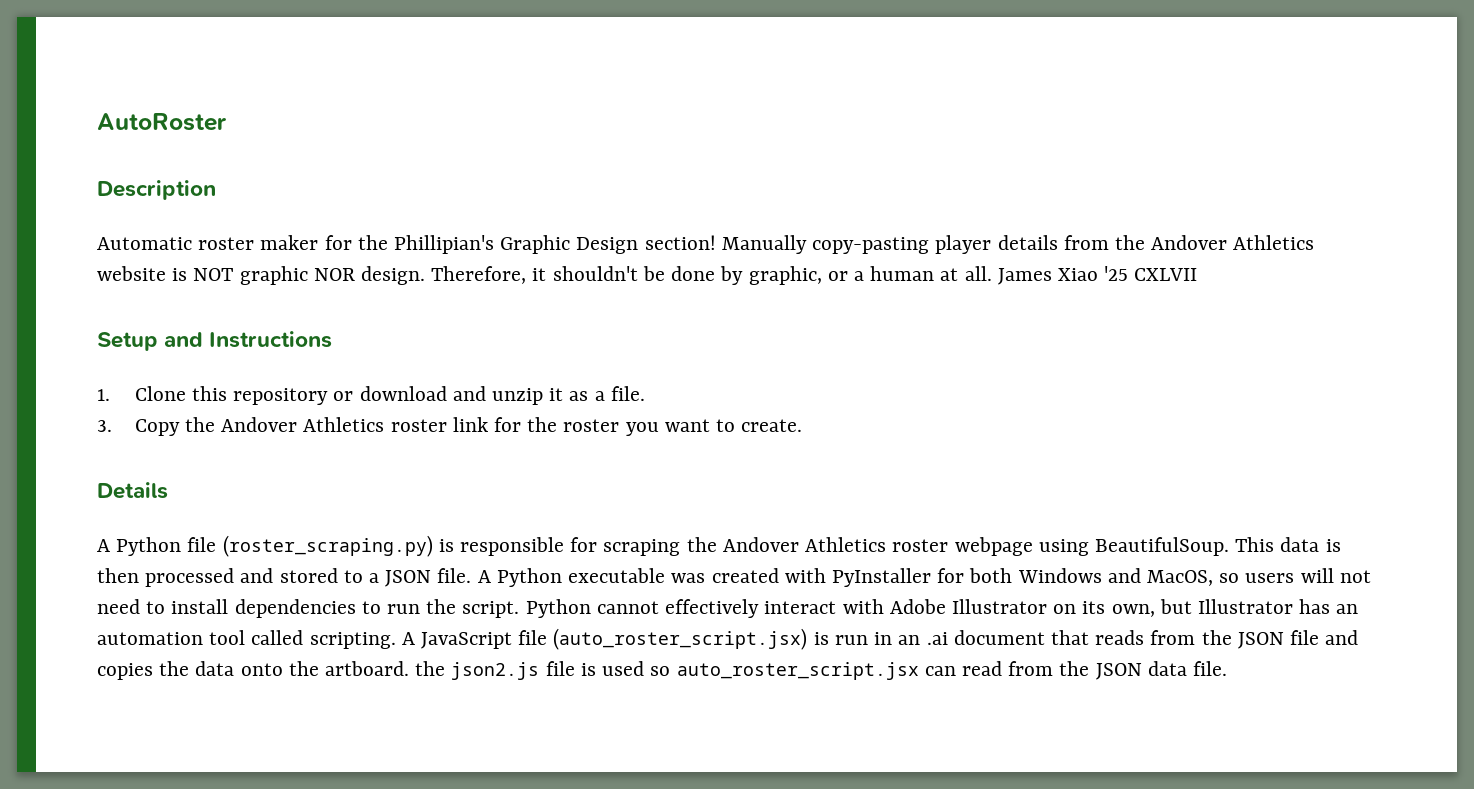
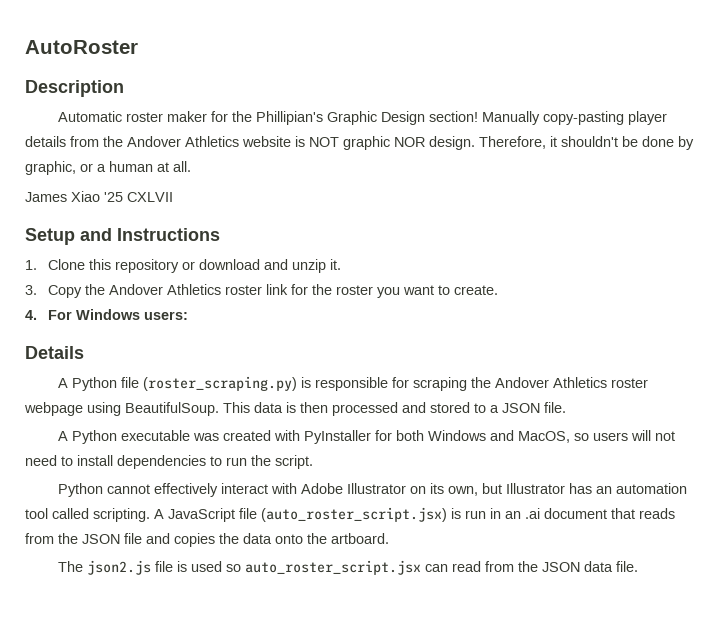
(992, 273) none -> (191, 166) //
[549,386,645,401] it as a file. -> [330,259,342,270] it.
(803, 425) none -> [25,309,189,320] // 4. For Windows users:
(472, 575) none -> (566, 407) //
(520, 609) none -> (313, 462) //
[415,661,446,676] the -> [57,561,83,572] // The

